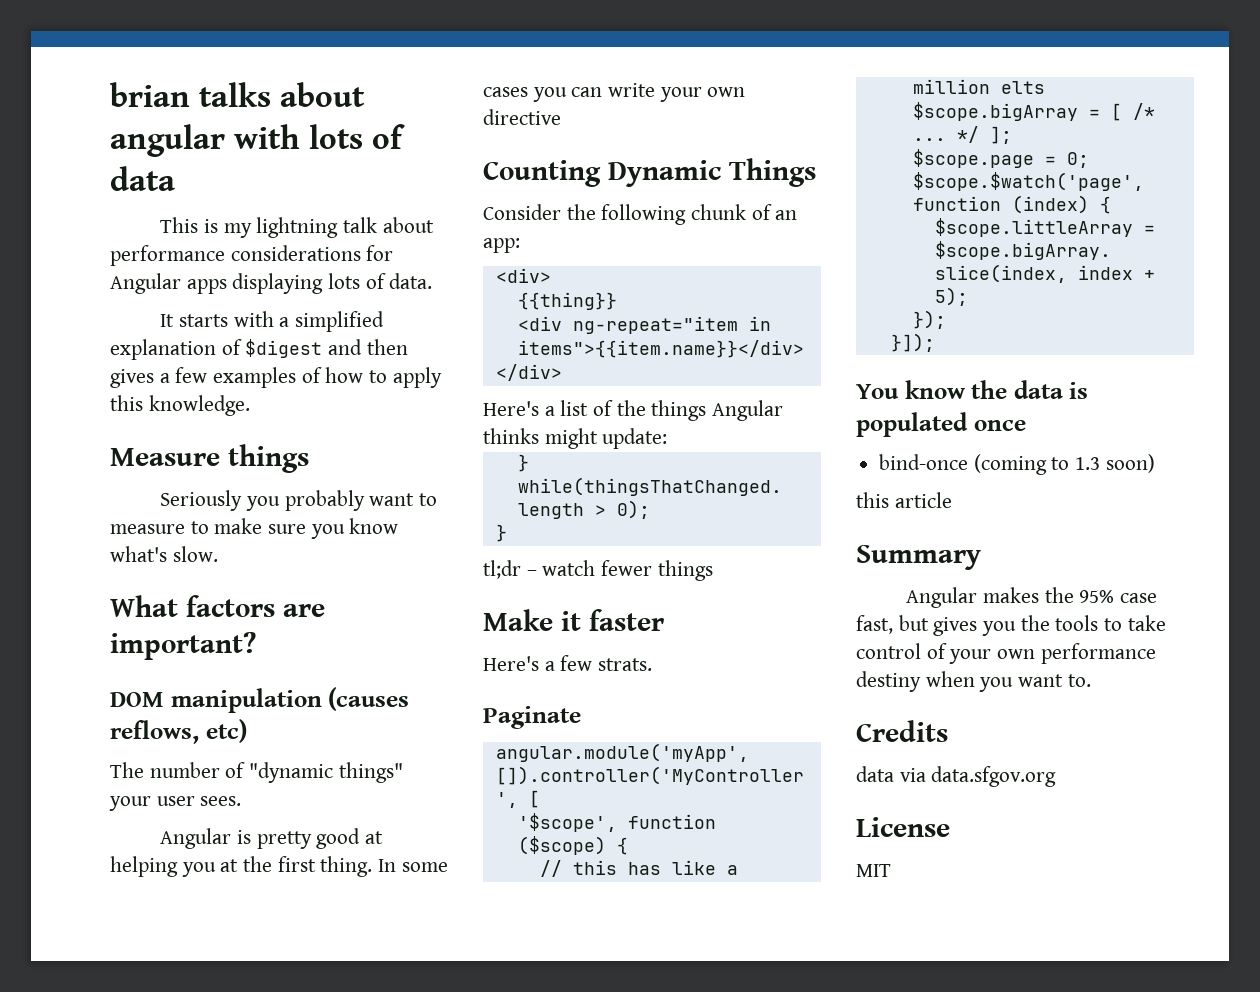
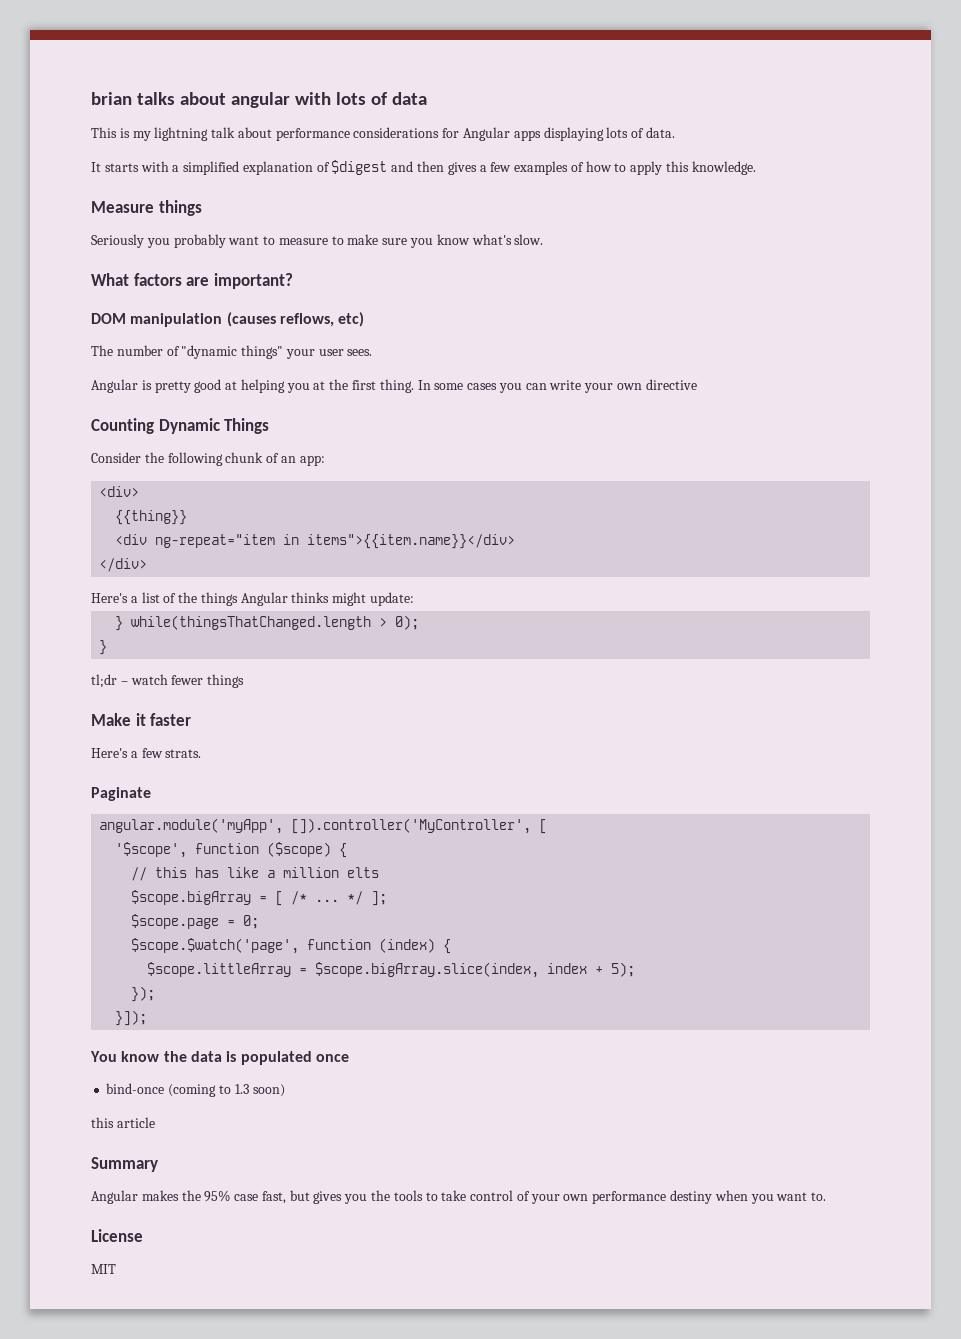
[856,720,948,742] [856,766,1057,787] // Credits // data via data.sfgov.org -> (827, 1196) none

